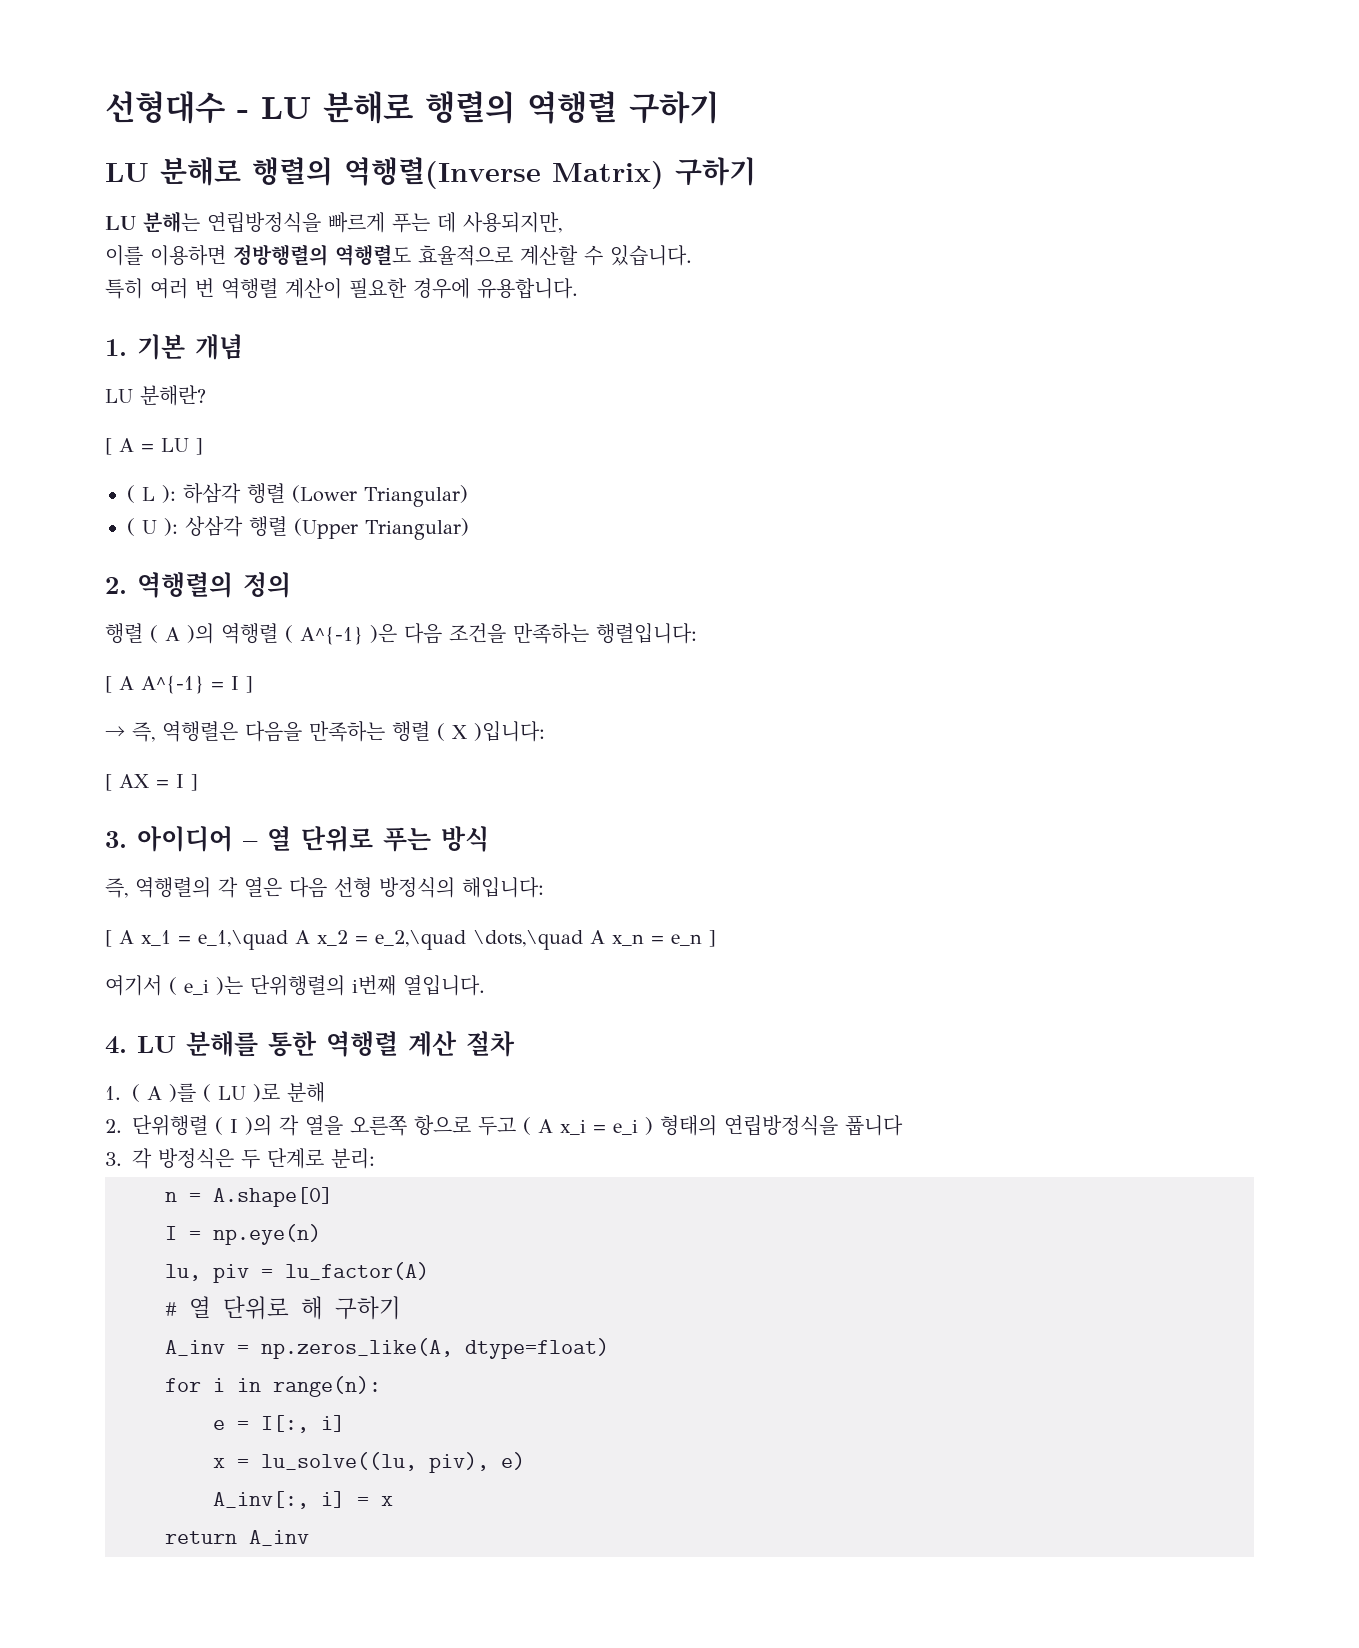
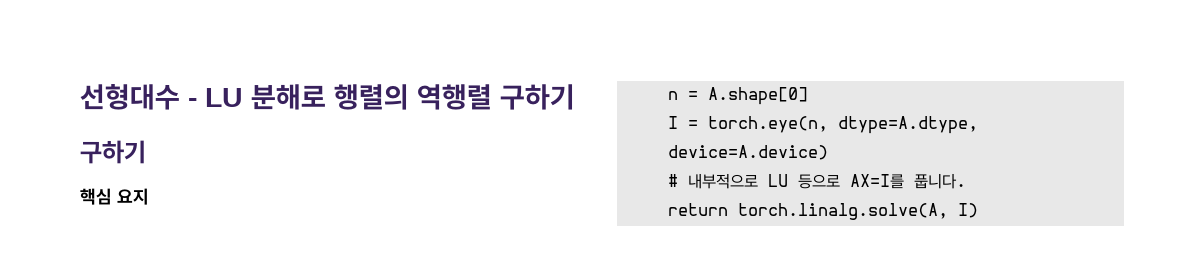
[105,157,756,189] [105,211,562,233] [105,244,692,266] [105,278,578,299] [105,334,243,360] [105,385,206,406] [105,438,203,455] [127,483,468,507] [127,516,469,540] [105,572,291,598] [105,623,697,645] [105,675,253,694] [105,721,545,742] [105,774,198,791] [105,826,489,852] [105,877,544,898] [105,930,716,950] [105,975,485,996] [105,1031,515,1057] [105,1082,326,1103] [105,1115,904,1136] [105,1148,376,1169] LU 분해로 행렬의 역행렬(Inverse Matrix) 구하기 // LU 분해는 연립방정식을 빠르게 푸는 데 사용되지만, // 이를 이용하면 정방행렬의 역행렬도 효율적으로 계산할 수 있습니다. // 특히 여러 번 역행렬 계산이 필요한 경우에 유용합니다. // 1. 기본 개념 // LU 분해란? // [ A = LU ] // ( L ): 하삼각 행렬 (Lower Triangular) // ( U ): 상삼각 행렬 (Upper Triangular) // 2. 역행렬의 정의 // 행렬 ( A )의 역행렬 ( A^{-1} )은 다음 조건을 만족하는 행렬입니다: // [ A A^{-1} = I ] // → 즉, 역행렬은 다음을 만족하는 행렬 ( X )입니다: // [ AX = I ] // 3. 아이디어 – 열 단위로 푸는 방식 // 즉, 역행렬의 각 열은 다음 선형 방정식의 해입니다: // [ A x_1 = e_1,\quad A x_2 = e_2,\quad \dots,\quad A x_n = e_n ] // 여기서 ( e_i )는 단위행렬의 i번째 열입니다. // 4. LU 분해를 통한 역행렬 계산 절차 // 1. ( A )를 ( LU )로 분해 // 2. 단위행렬 ( I )의 각 열을 오른쪽 항으로 두고 ( A x_i = e_i ) 형태의 연립방정식을 풉니다 // 3. 각 방정식은 두 단계로 분리: -> [80,140,146,164] [80,188,149,205] 구하기 // 핵심 요지
[213,1224,321,1245] [165,1262,429,1283] [165,1296,401,1320] [165,1338,609,1359] [165,1376,381,1397] [213,1415,345,1433] [213,1452,525,1473] [213,1491,393,1509] np.eye(n) // lu, piv = lu_factor(A) // # 열 단위로 해 구하기 // A_inv = np.zeros_like(A, dtype=float) // for i in range(n): // e = I[:, i] // x = lu_solve((lu, piv), e) // A_inv[:, i] = x -> [707,116,978,134] [667,145,828,160] [667,173,966,189] torch.eye(n, dtype=A.dtype, device=A.device) // # 내부적으로 LU 등으로 AX=I를 풉니다.
[249,1530,309,1546] A_inv -> [737,203,978,220] torch.linalg.solve(A, I)

